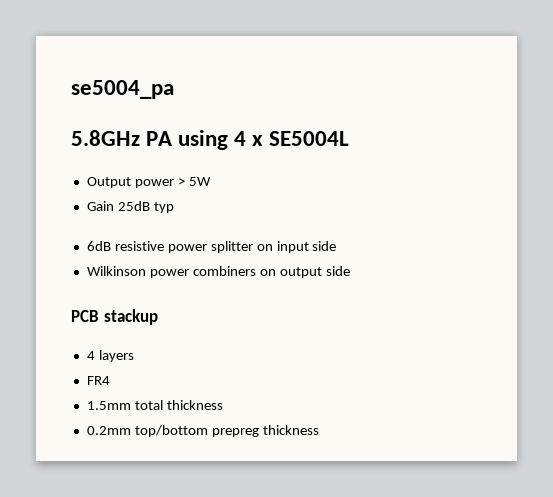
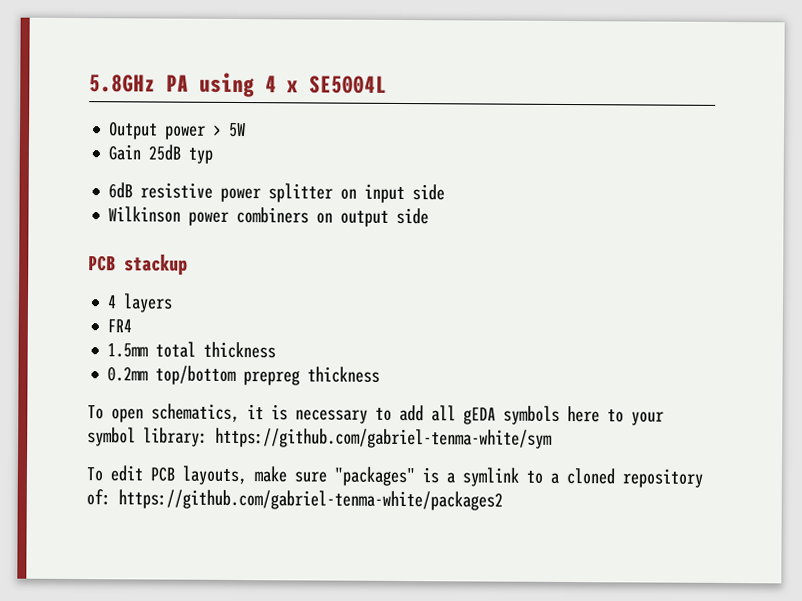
[71,80,174,99] se5004_pa // -> (89, 83) none
(319, 430) none -> [87,403,664,426] [87,427,552,449] [86,465,703,488] [86,489,503,511] // To open schematics, it is necessary to add all gEDA symbols here to your symbol library: https://github.com/gabriel-tenma-white/sym // To edit PCB layouts, make sure "packages" is a symlink to a cloned repository of: https://github.com/gabriel-tenma-white/packages2

